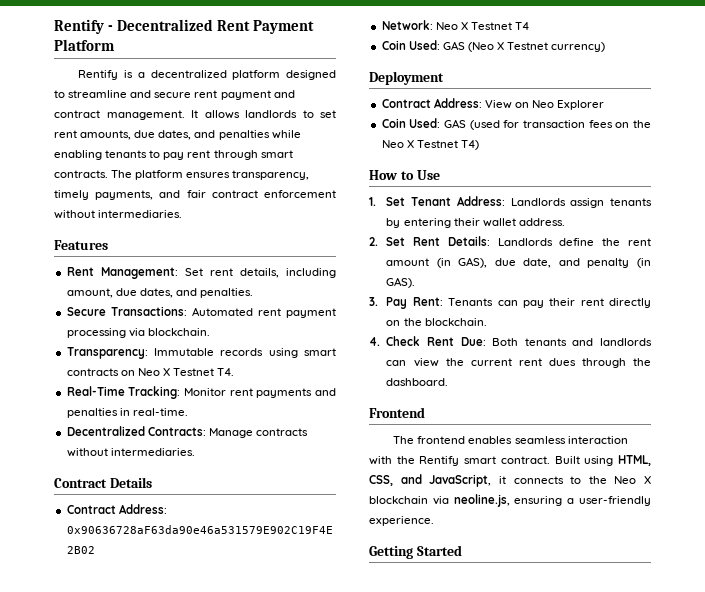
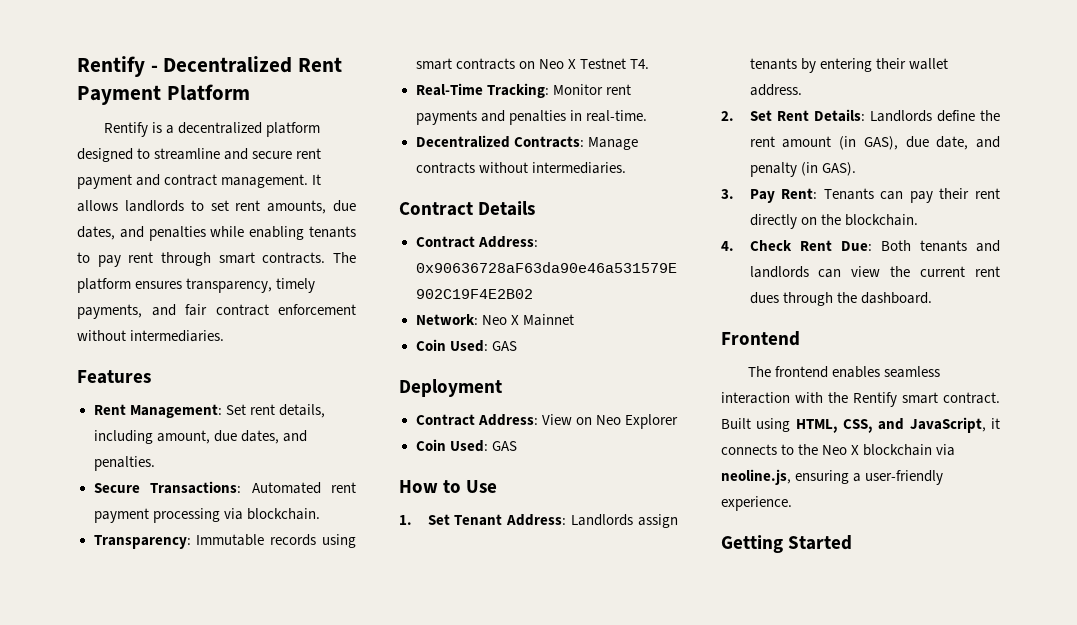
[470,22,530,30] [381,40,606,52] Testnet T4 // Coin Used: GAS (Neo X Testnet currency) -> [522,314,574,326] [415,339,517,352] Mainnet // Coin Used: GAS
[469,120,651,130] [381,140,479,150] (used for transaction fees on the Neo X Testnet T4) -> (517, 446) none

